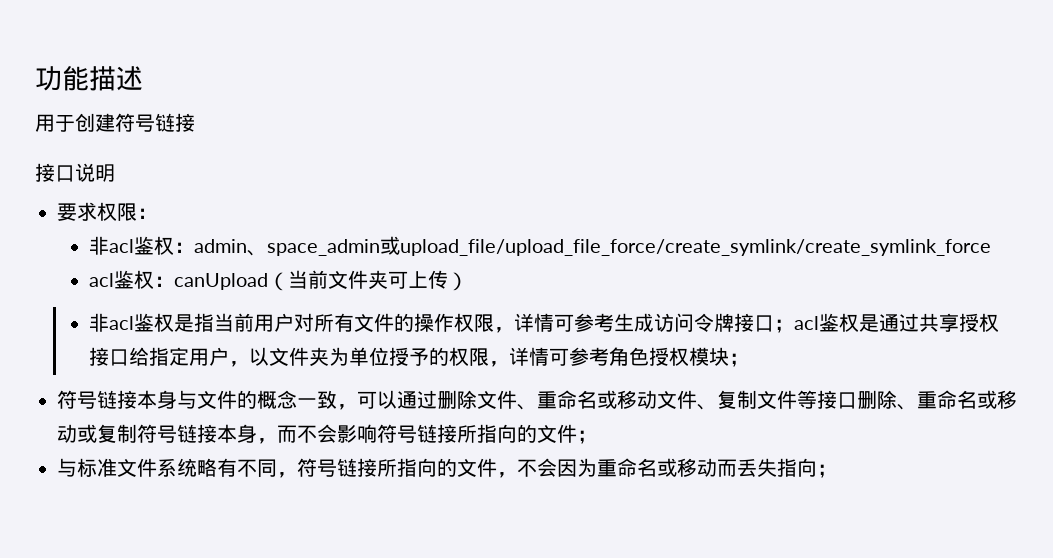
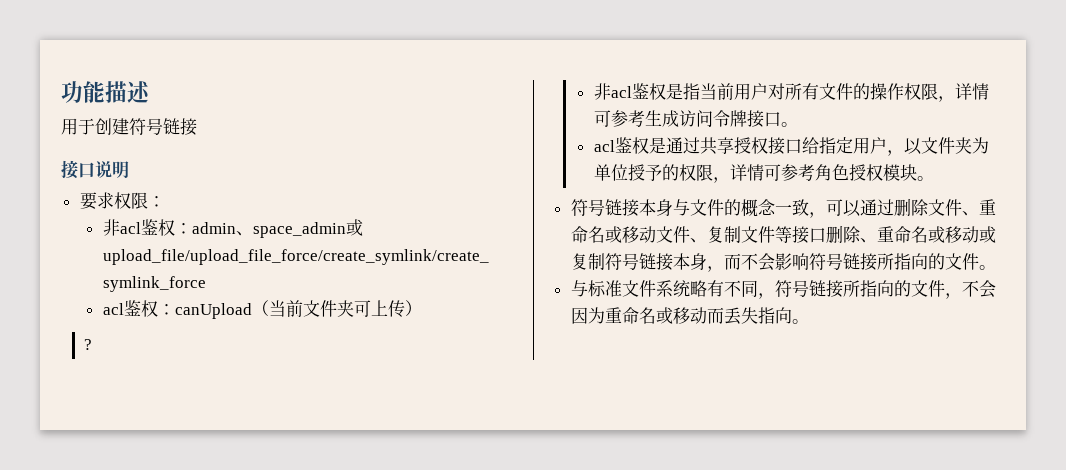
(469, 281) none -> [84,339,93,350] // ?
[774,319,795,333] ； -> [780,122,798,127] 。 //
[729,353,750,367] ； -> [916,176,934,181] 。
[577,430,597,444] ； -> [978,265,996,270] 。
[817,464,837,478] ； -> [791,319,809,324] 。

